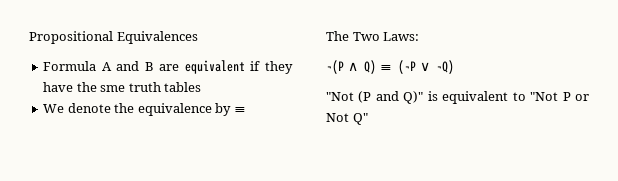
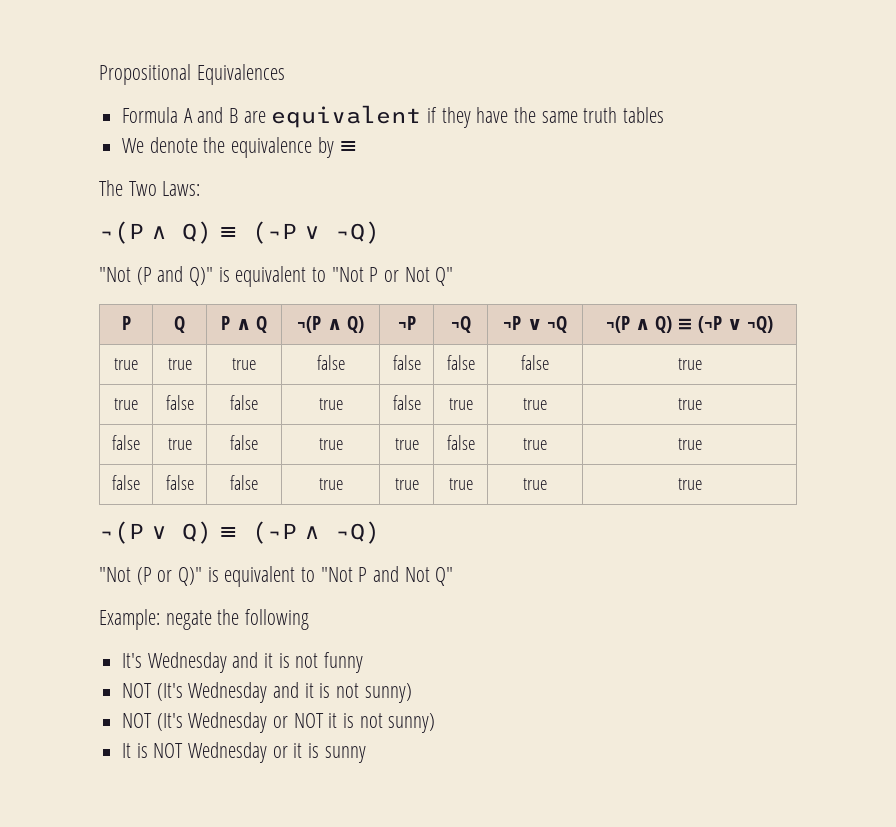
[100,85,126,92] sme -> [541,111,578,123] same
(368, 119) none -> [121,316,131,330] [174,316,185,333] [221,316,267,333] [297,316,364,333] [397,316,416,330] [450,316,471,333] [503,316,567,333] [605,316,774,333] [114,358,138,370] [167,358,192,370] [232,358,256,370] [316,355,345,370] [392,355,421,370] [446,355,475,370] [521,355,549,370] [677,358,702,370] [114,398,138,410] [165,395,194,410] [230,395,258,410] [318,398,343,410] [392,395,421,410] [448,398,473,410] [523,398,547,410] [677,398,702,410] [112,435,140,450] [167,438,192,450] [230,435,258,450] [318,438,343,450] [394,438,419,450] [446,435,475,450] [523,438,547,450] [677,438,702,450] [112,475,140,490] [165,475,194,490] [230,475,258,490] [318,478,343,490] [394,478,419,490] [448,478,473,490] [523,478,547,490] [677,478,702,490] [99,521,380,544] [99,566,454,587] [99,609,310,630] [122,652,364,673] [122,682,412,703] [122,712,436,733] [122,742,366,763] // P | Q | P ∧ Q | ¬(P ∧ Q) | ¬P | ¬Q | ¬P ∨ ¬Q | ¬(P ∧ Q) ≡ (¬P ∨ ¬Q) // true | true | true | false | false | false | false | true // true | false | false | true | false | true | true | true // false | true | false | true | true | false | true | true // false | false | false | true | true | true | true | true // ¬(P ∨ Q) ≡ (¬P ∧ ¬Q) // "Not (P or Q)" is equivalent to "Not P and Not Q" // Example: negate the following // It's Wednesday and it is not funny // NOT (It's Wednesday and it is not sunny) // NOT (It's Wednesday or NOT it is not sunny) // It is NOT Wednesday or it is sunny

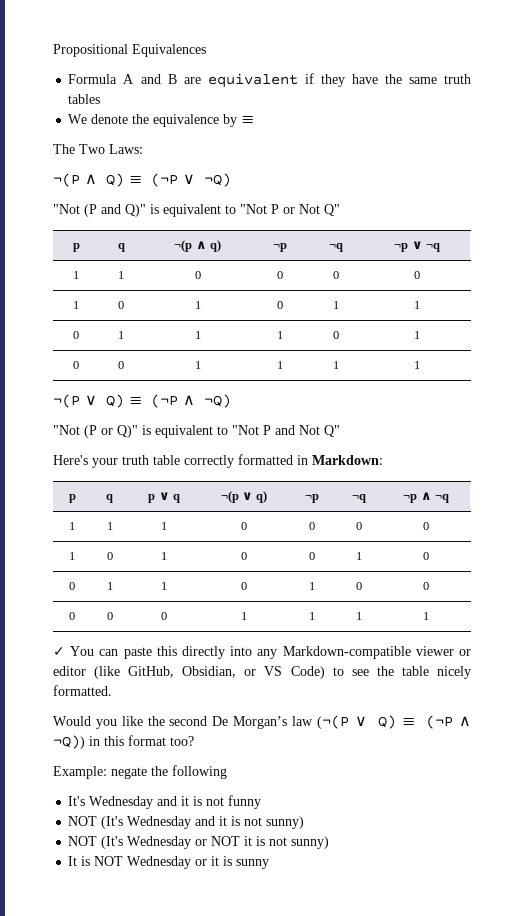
[121,316,131,330] [174,316,185,333] [221,316,267,333] [297,316,364,333] [397,316,416,330] [450,316,471,333] [503,316,567,333] [605,316,774,333] [114,358,138,370] [167,358,192,370] [232,358,256,370] [316,355,345,370] [392,355,421,370] [446,355,475,370] [521,355,549,370] [677,358,702,370] [114,398,138,410] [165,395,194,410] [230,395,258,410] [318,398,343,410] [392,395,421,410] [448,398,473,410] [523,398,547,410] [677,398,702,410] [112,435,140,450] [167,438,192,450] [230,435,258,450] [318,438,343,450] [394,438,419,450] [446,435,475,450] [523,438,547,450] [677,438,702,450] [112,475,140,490] [165,475,194,490] [230,475,258,490] [318,478,343,490] [394,478,419,490] [448,478,473,490] [523,478,547,490] [677,478,702,490] P | Q | P ∧ Q | ¬(P ∧ Q) | ¬P | ¬Q | ¬P ∨ ¬Q | ¬(P ∧ Q) ≡ (¬P ∨ ¬Q) // true | true | true | false | false | false | false | true // true | false | false | true | false | true | true | true // false | true | false | true | true | false | true | true // false | false | false | true | true | true | true | true -> [72,243,80,252] [117,243,125,252] [174,240,221,252] [272,243,287,252] [328,243,343,252] [394,241,440,252] [73,271,79,279] [118,271,124,279] [194,271,201,279] [276,271,283,279] [332,271,339,279] [414,271,420,279] [73,301,79,309] [118,301,124,309] [194,301,201,309] [276,301,283,309] [332,301,339,309] [414,301,420,309] [73,331,79,339] [118,331,124,339] [194,331,201,339] [276,331,283,339] [332,331,339,339] [414,331,420,339] [73,361,79,369] [118,361,124,369] [194,361,201,369] [276,361,283,369] [332,361,339,369] [414,361,420,369] p | q | ¬(p ∧ q) | ¬p | ¬q | ¬p ∨ ¬q // 1 | 1 | 0 | 0 | 0 | 0 // 1 | 0 | 1 | 0 | 1 | 1 // 0 | 1 | 1 | 1 | 0 | 1 // 0 | 0 | 1 | 1 | 1 | 1
(454, 576) none -> [53,454,383,468] [68,494,76,503] [106,494,113,503] [148,492,180,503] [220,491,268,503] [305,494,319,503] [351,494,366,503] [403,492,449,503] [69,522,75,530] [106,522,113,530] [161,522,167,530] [241,522,248,530] [309,522,315,530] [355,522,362,530] [423,522,429,530] [69,552,75,560] [106,552,113,560] [161,552,167,560] [241,552,248,560] [309,552,315,560] [355,552,362,560] [423,552,429,560] [69,582,75,590] [106,582,113,590] [161,582,167,590] [241,582,248,590] [309,582,315,590] [355,582,362,590] [423,582,429,590] [69,612,75,620] [106,612,113,620] [161,612,167,620] [241,612,248,620] [309,612,315,620] [355,612,362,620] [423,612,429,620] [53,646,471,659] [53,666,471,679] [53,685,112,696] [53,715,472,729] [53,735,194,749] // Here's your truth table correctly formatted in Markdown: // p | q | p ∨ q | ¬(p ∨ q) | ¬p | ¬q | ¬p ∧ ¬q // 1 | 1 | 1 | 0 | 0 | 0 | 0 // 1 | 0 | 1 | 0 | 0 | 1 | 0 // 0 | 1 | 1 | 0 | 1 | 0 | 0 // 0 | 0 | 0 | 1 | 1 | 1 | 1 // ✓ You can paste this directly into any Markdown-compatible viewer or editor (like GitHub, Obsidian, or VS Code) to see the table nicely formatted. // Would you like the second De Morgan’s law (¬(P ∨ Q) ≡ (¬P ∧ ¬Q)) in this format too?

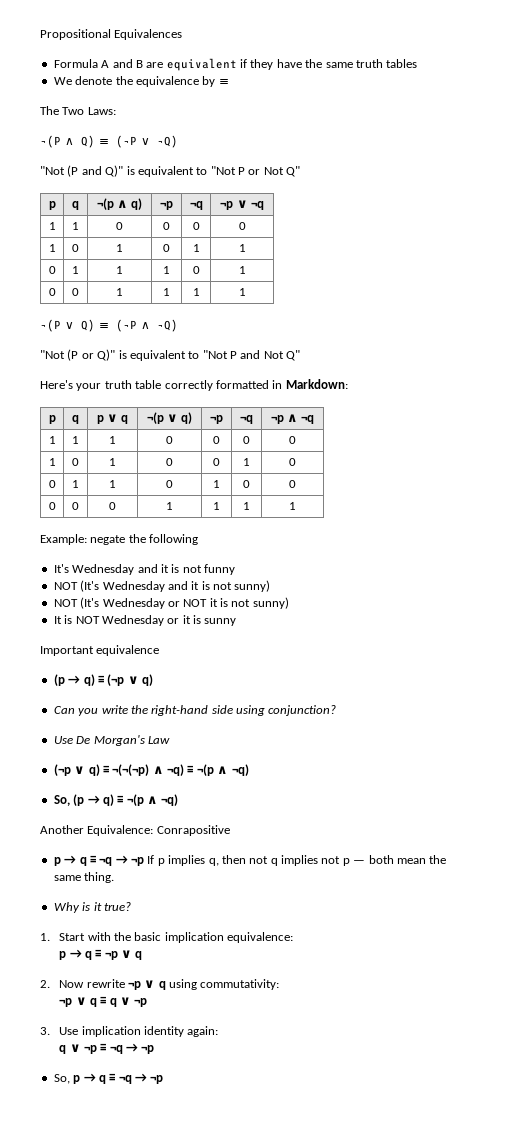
[53,646,471,659] [53,666,471,679] [53,685,112,696] [53,715,472,729] [53,735,194,749] // ✓ You can paste this directly into any Markdown-compatible viewer or editor (like GitHub, Obsidian, or VS Code) to see the table nicely formatted. // Would you like the second De Morgan’s law (¬(P ∨ Q) ≡ (¬P ∧ ¬Q)) in this format too? -> (296, 506) none
(270, 864) none -> [40,645,160,656] [53,674,153,686] [53,705,337,716] [53,735,170,746] [53,764,249,776] [53,794,179,806] [40,825,230,836] [53,855,447,866] [53,872,115,883] [53,902,131,913] [40,932,294,943] [59,949,143,960] [40,979,280,990] [59,996,148,1007] [40,1026,219,1037] [59,1043,155,1054] [53,1073,164,1084] // Important equivalence // (p → q) ≡ (¬p ∨ q) // Can you write the right-hand side using conjunction? // Use De Morgan's Law // (¬p ∨ q) ≡ ¬(¬(¬p) ∧ ¬q) ≡ ¬(p ∧ ¬q) // So, (p → q) ≡ ¬(p ∧ ¬q) // Another Equivalence: Conrapositive // p → q ≡ ¬q → ¬p If p implies q, then not q implies not p — both mean the same thing. // Why is it true? // 1. Start with the basic implication equivalence: // p → q ≡ ¬p ∨ q // 2. Now rewrite ¬p ∨ q using commutativity: // ¬p ∨ q ≡ q ∨ ¬p // 3. Use implication identity again: // q ∨ ¬p ≡ ¬q → ¬p // So, p → q ≡ ¬q → ¬p

